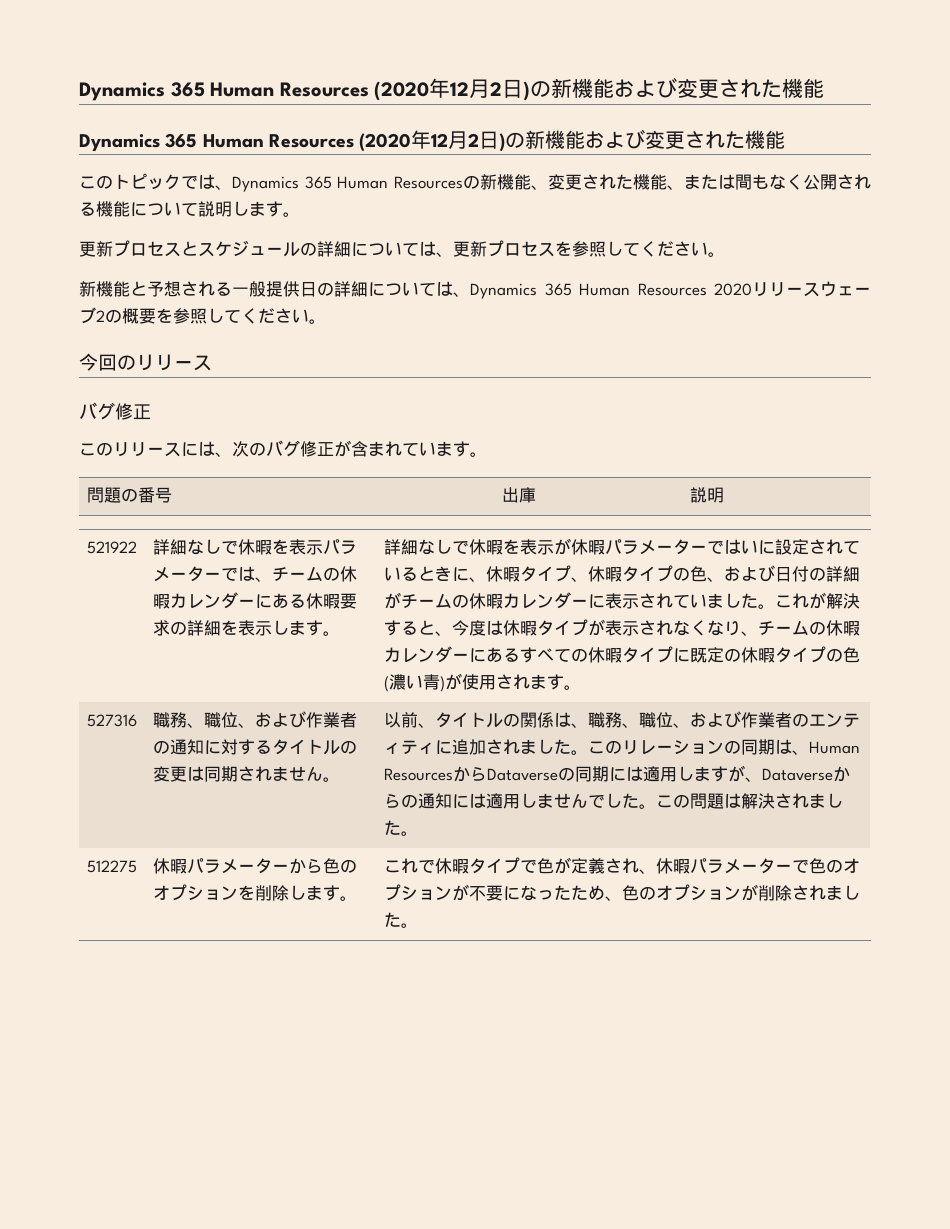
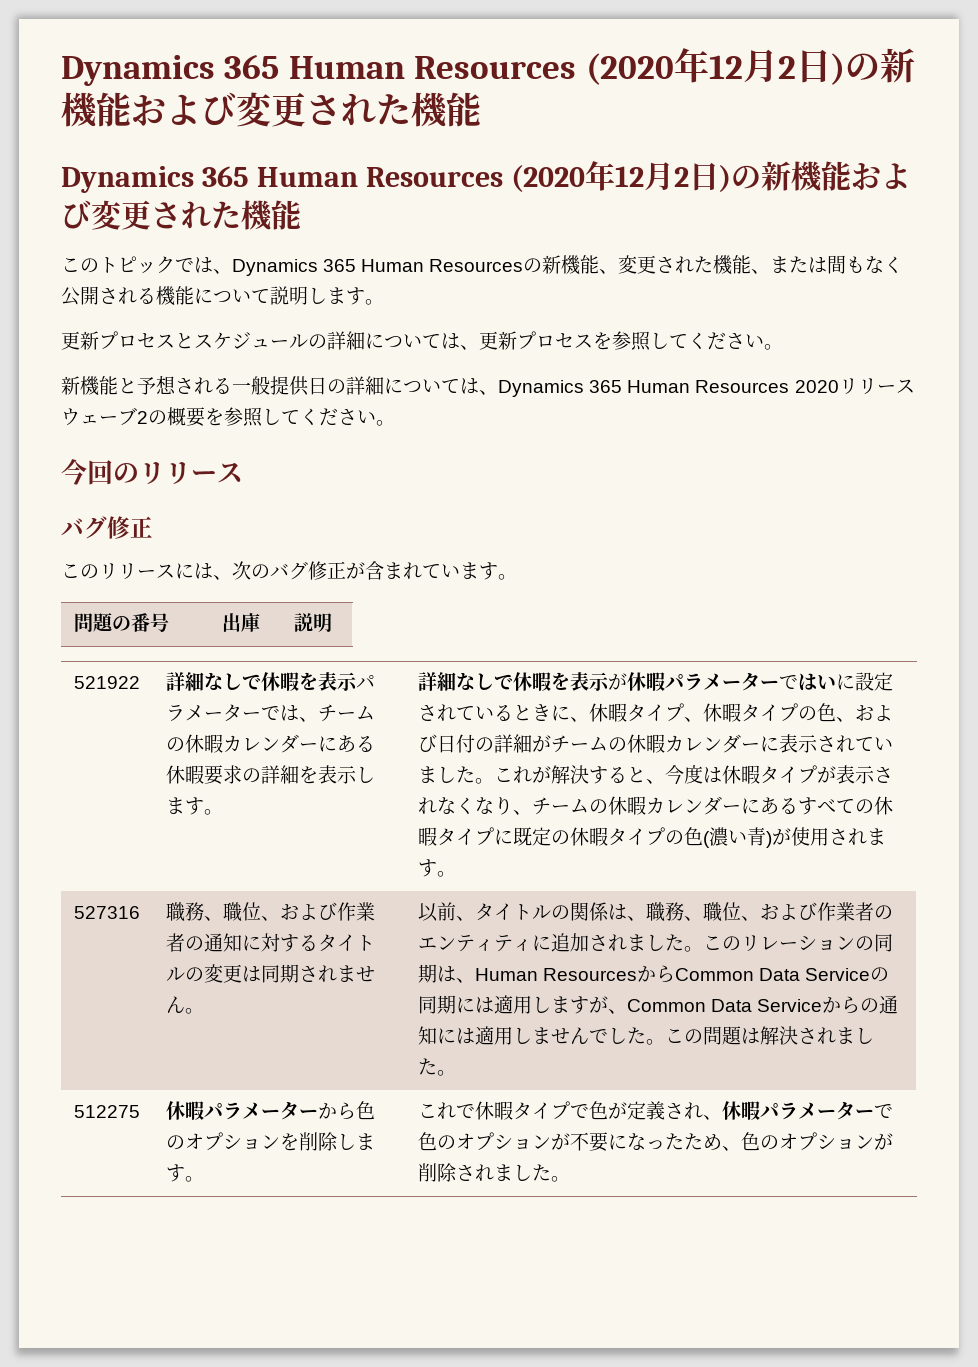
[486,768,558,781] Dataverse -> [675,968,871,981] Common Data Service
[761,768,833,781] Dataverse -> [626,999,823,1012] Common Data Service

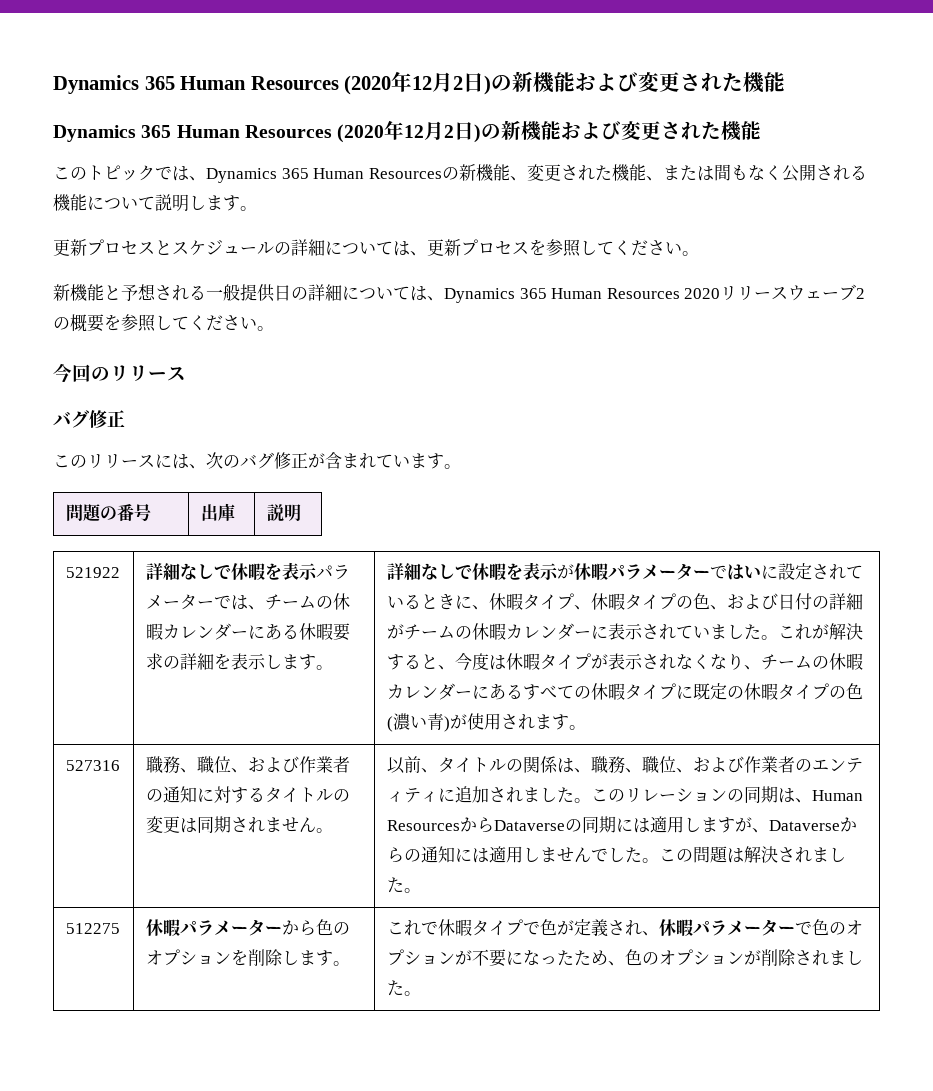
[675,968,871,981] Common Data Service -> [493,820,565,831] Dataverse
[626,999,823,1012] Common Data Service -> [768,820,840,831] Dataverse

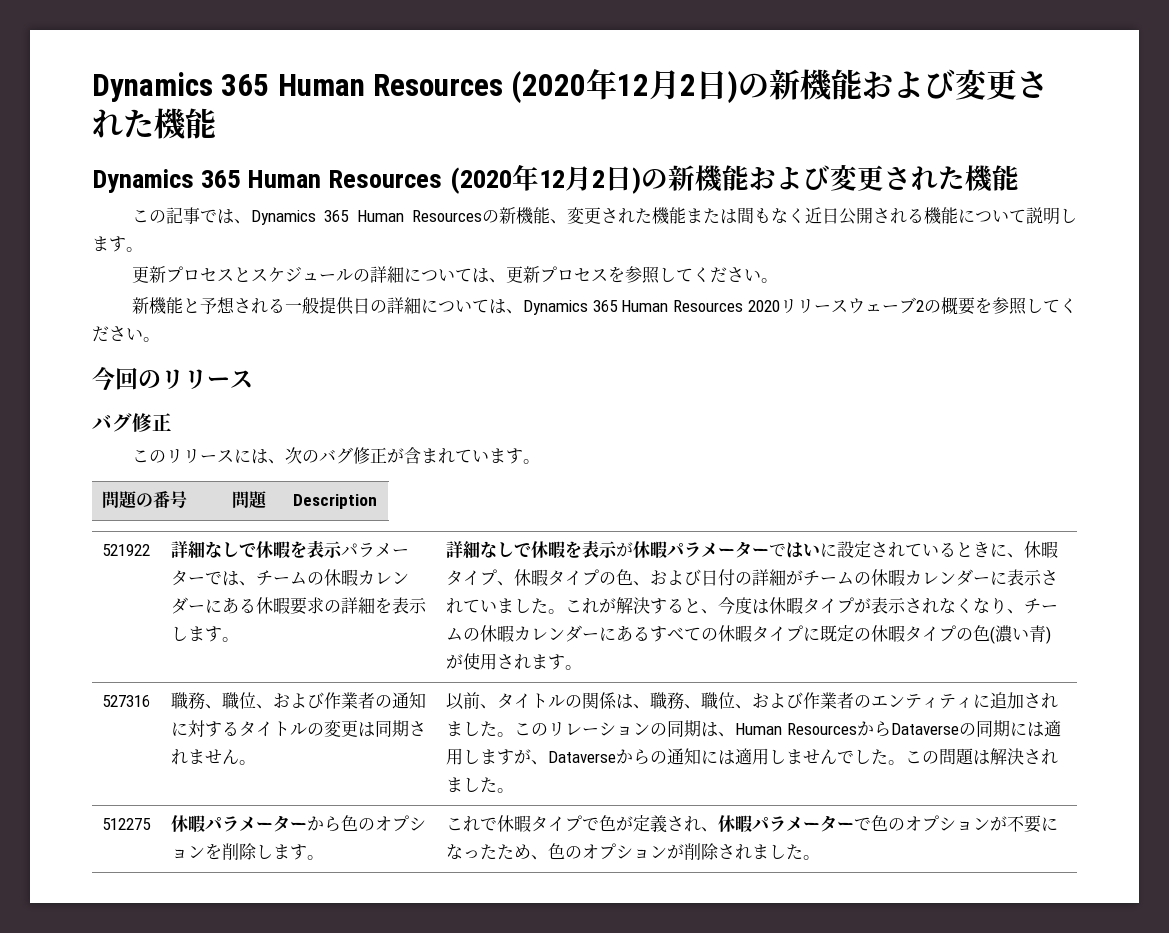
[87,165,155,181] トピック -> [165,207,200,224] 記事
[645,176,663,181] 、 -> (686, 215) none
(782, 172) none -> [805,207,839,224] 近日
[200,503,235,521] [266,504,301,522] 出庫 | 説明 -> [232,491,269,509] [293,494,378,509] 問題 | Description

